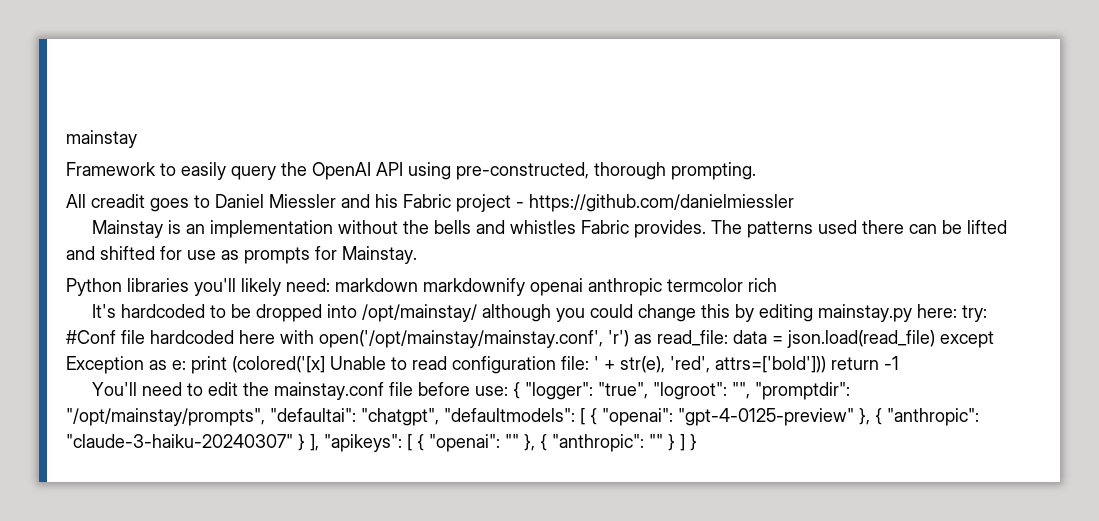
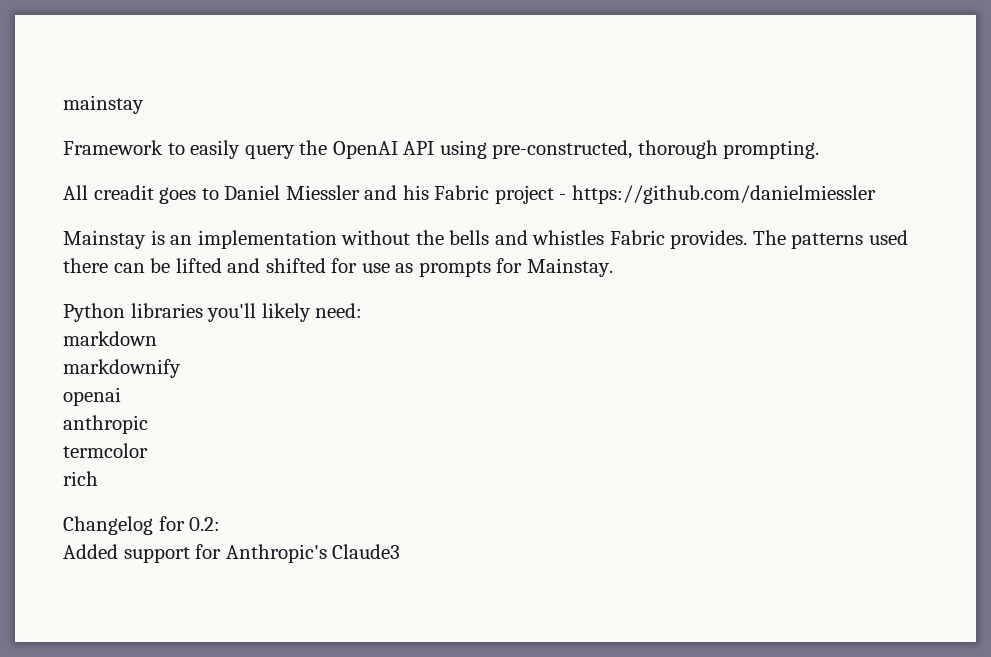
(330, 285) none -> (363, 310) //
(418, 285) none -> (157, 338) //
(525, 287) none -> (181, 368) //
(583, 287) none -> (121, 396) //
(662, 287) none -> (148, 424) //
(743, 285) none -> (148, 450) //
[91,304,987,322] [66,330,994,348] [66,356,899,374] [91,382,850,400] [66,408,979,426] [66,434,697,452] It's hardcoded to be dropped into /opt/mainstay/ although you could change this by editing mainstay.py here: try: #Conf file hardcoded here with open('/opt/mainstay/mainstay.conf', 'r') as read_file: data = json.load(read_file) except Exception as e: print (colored('[x] Unable to read configuration file: ' + str(e), 'red', attrs=['bold'])) return -1 // You'll need to edit the mainstay.conf file before use: { "logger": "true", "logroot": "", "promptdir": "/opt/mainstay/prompts", "defaultai": "chatgpt", "defaultmodels": [ { "openai": "gpt-4-0125-preview" }, { "anthropic": "claude-3-haiku-20240307" } ], "apikeys": [ { "openai": "" }, { "anthropic": "" } ] } -> [63,516,221,535] [63,544,401,563] Changelog for 0.2: // Added support for Anthropic's Claude3

